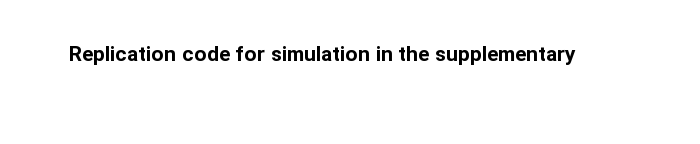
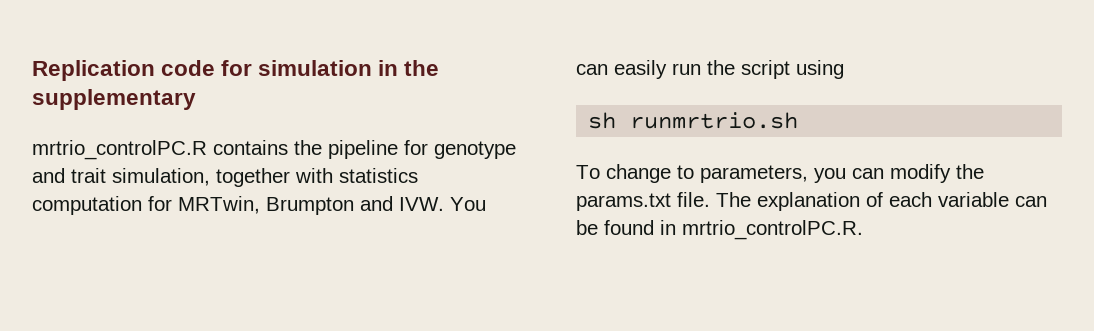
(577, 55) none -> [32,140,516,160] [32,168,418,187] [32,196,486,215] [576,60,844,79] [588,112,799,129] [576,164,984,183] [576,192,1047,211] [576,220,863,240] // mrtrio_controlPC.R contains the pipeline for genotype and trait simulation, together with statistics computation for MRTwin, Brumpton and IVW. You can easily run the script using // sh runmrtrio.sh // To change to parameters, you can modify the params.txt file. The explanation of each variable can be found in mrtrio_controlPC.R.

